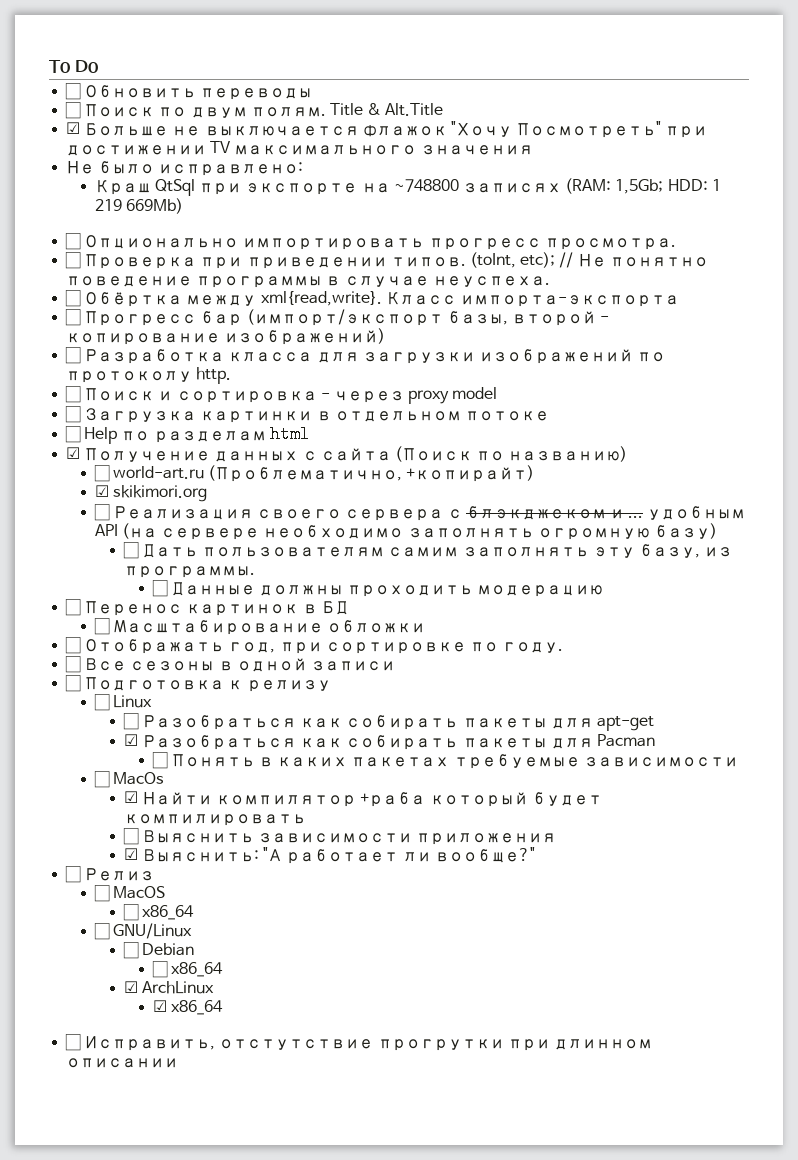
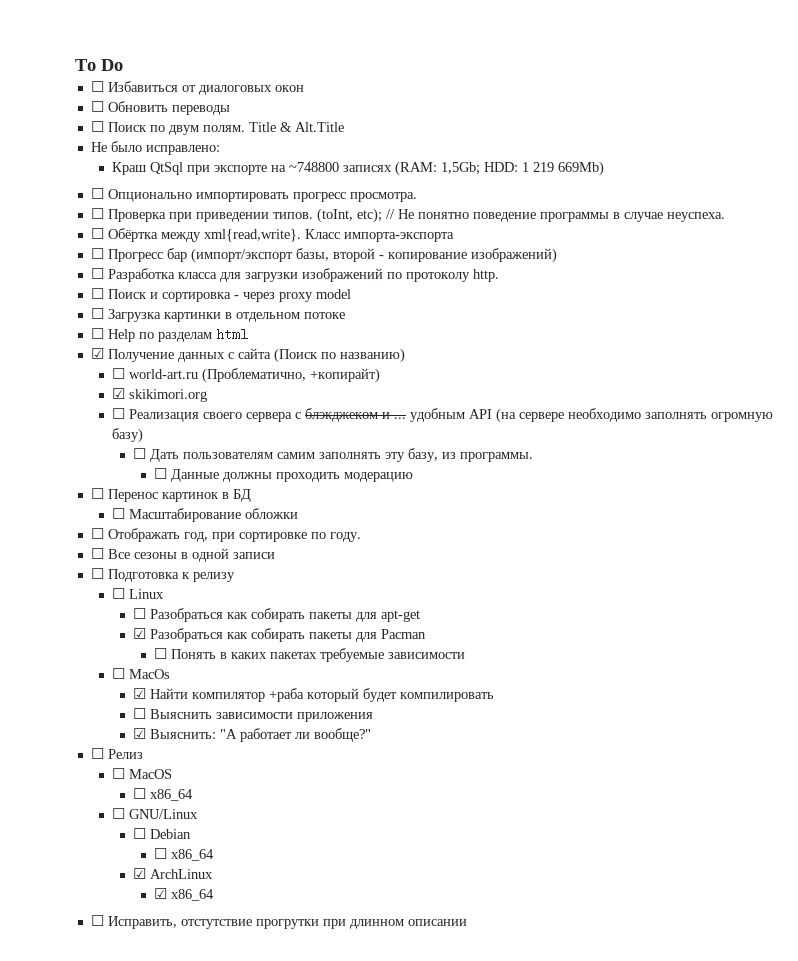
(98, 66) none -> [90,81,304,95] // ☐ Избавиться от диалоговых окон
[66,121,708,138] [66,141,533,156] // ☑ Больше не выключается флажок "Хочу Посмотреть" при достижении TV максимального значения -> (344, 127) none

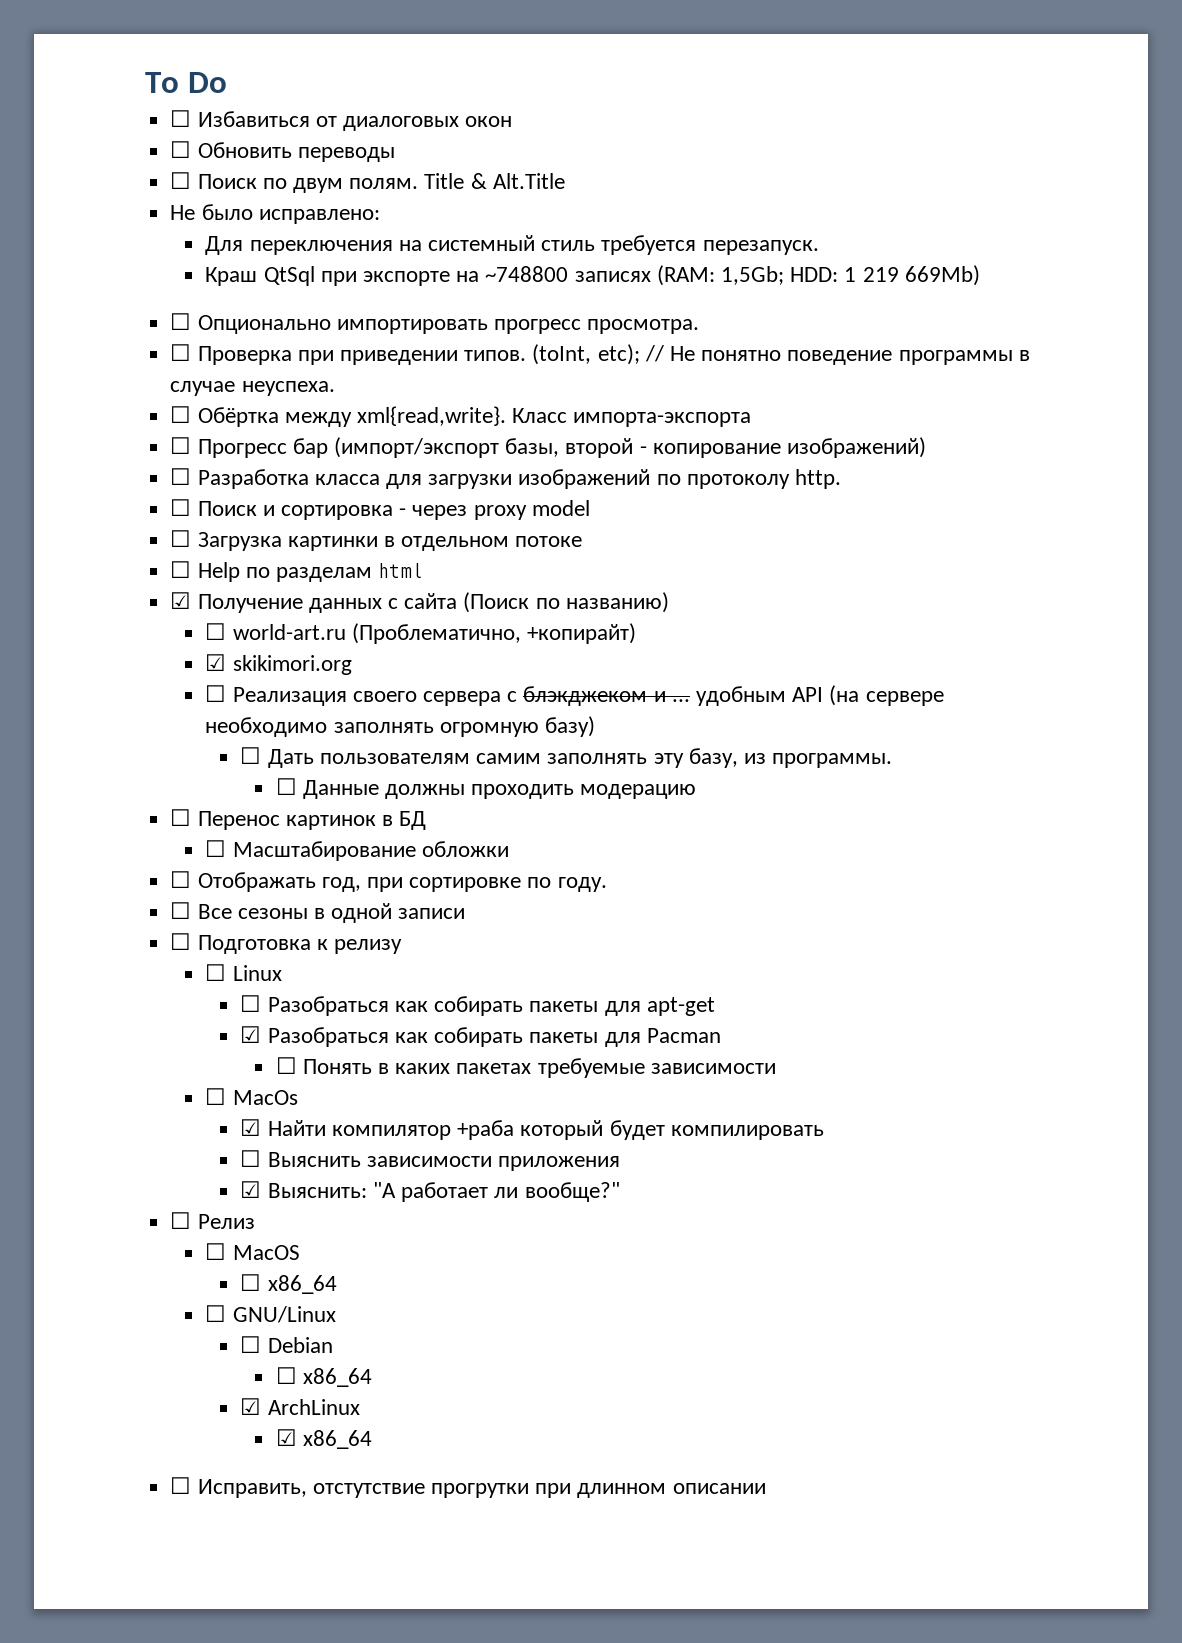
(220, 150) none -> [205,235,819,255] // Для переключения на системный стиль требуется перезапуск.

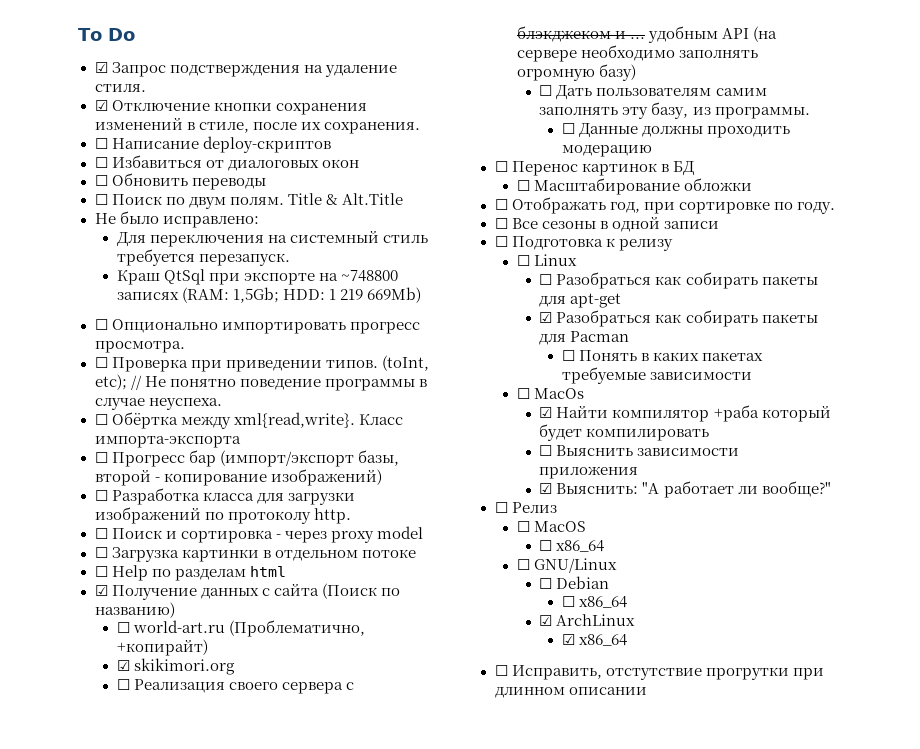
(227, 82) none -> [94,62,397,77] [94,84,146,92] [94,100,367,115] [94,117,420,134] [94,136,331,153] // ☑ Запрос подстверждения на удаление стиля. // ☑ Отключение кнопки сохранения изменений в стиле, после их сохранения. // ☐ Написание deploy-скриптов

